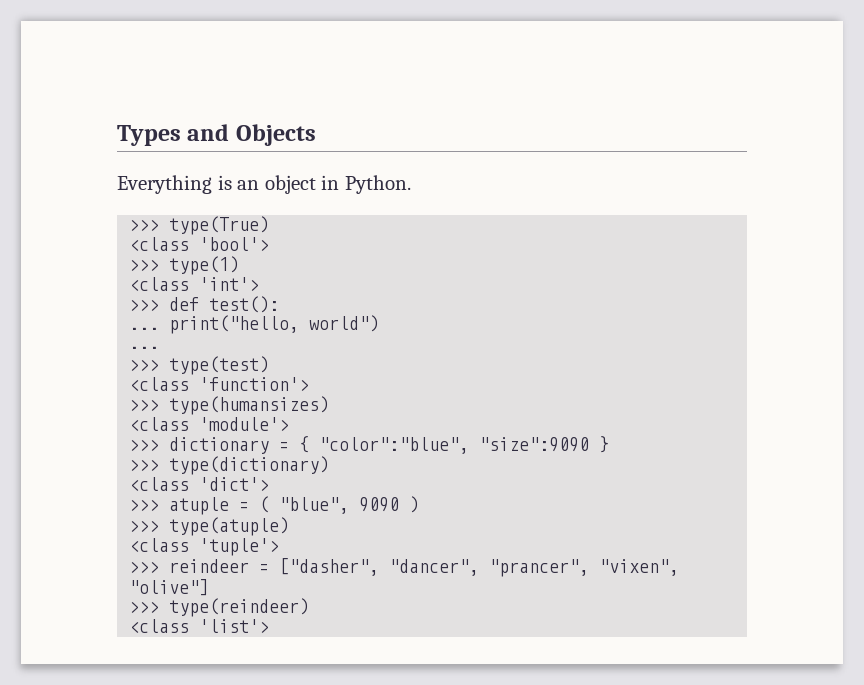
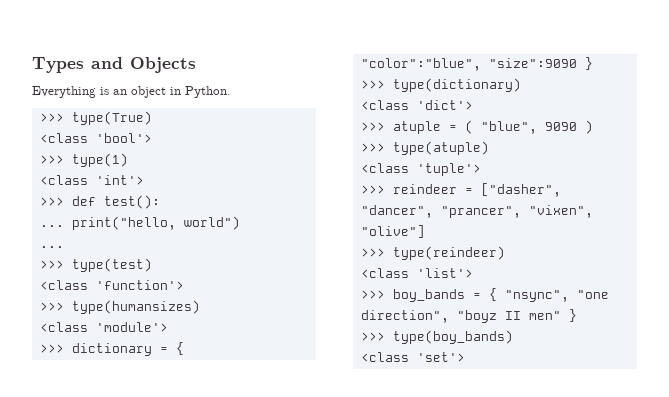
(270, 626) none -> [360,288,609,302] [360,309,577,323] [360,330,513,344] [360,352,465,362] // >>> boy_bands = { "nsync", "one direction", "boyz II men" } // >>> type(boy_bands) // <class 'set'>

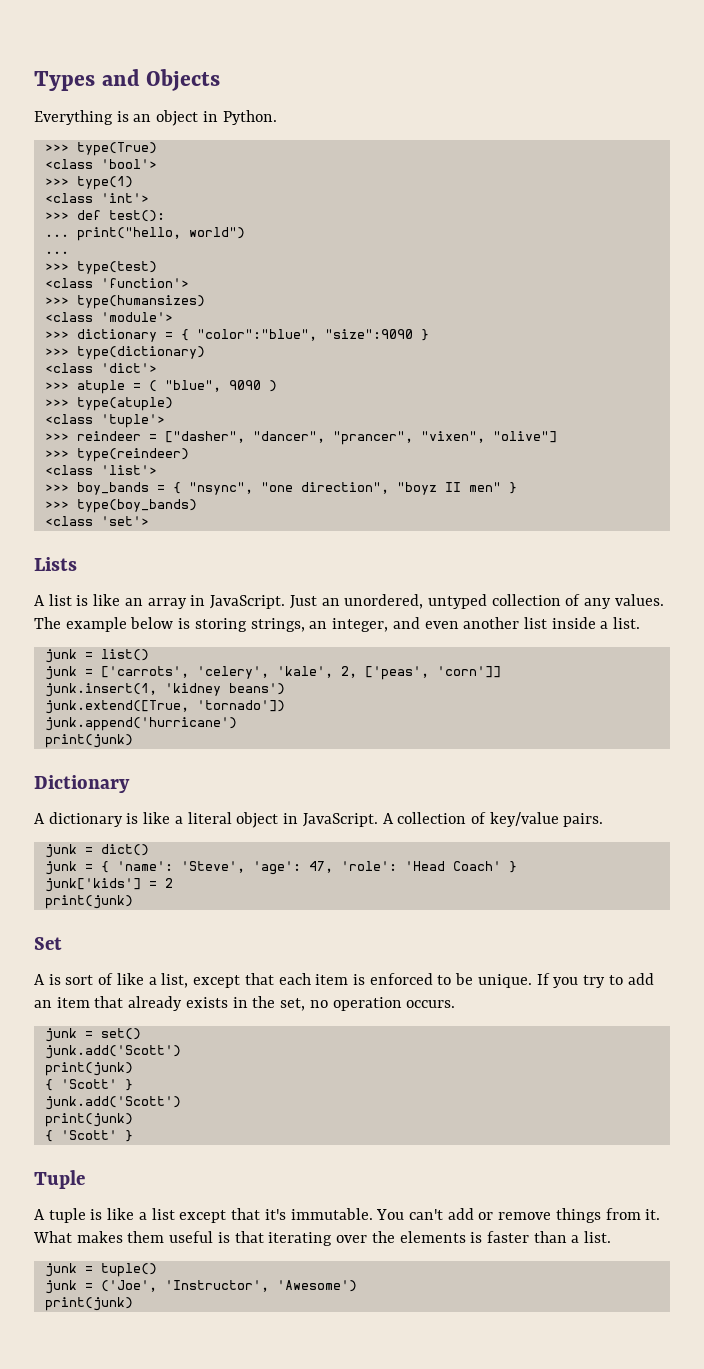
(465, 357) none -> [34,557,77,571] [34,594,664,609] [34,617,641,632] [44,649,149,663] [44,666,501,680] [44,683,285,697] [44,700,285,714] [44,717,237,731] [44,734,133,748] [34,775,130,793] [34,812,604,828] [44,844,149,858] [44,861,517,875] [44,878,173,892] [44,895,133,909] [34,937,62,950] [34,973,654,988] [34,996,456,1011] [44,1028,141,1042] [44,1045,181,1059] [44,1062,133,1076] [44,1079,133,1091] [44,1096,181,1110] [44,1113,133,1127] [44,1130,133,1142] [34,1170,85,1189] [34,1208,661,1223] [33,1231,612,1246] [44,1263,157,1277] [44,1280,357,1294] [44,1297,133,1311] // Lists // A list is like an array in JavaScript. Just an unordered, untyped collection of any values. The example below is storing strings, an integer, and even another list inside a list. // junk = list() // junk = ['carrots', 'celery', 'kale', 2, ['peas', 'corn']] // junk.insert(1, 'kidney beans') // junk.extend([True, 'tornado']) // junk.append('hurricane') // print(junk) // Dictionary // A dictionary is like a literal object in JavaScript. A collection of key/value pairs. // junk = dict() // junk = { 'name': 'Steve', 'age': 47, 'role': 'Head Coach' } // junk['kids'] = 2 // print(junk) // Set // A is sort of like a list, except that each item is enforced to be unique. If you try to add an item that already exists in the set, no operation occurs. // junk = set() // junk.add('Scott') // print(junk) // { 'Scott' } // junk.add('Scott') // print(junk) // { 'Scott' } // Tuple // A tuple is like a list except that it's immutable. You can't add or remove things from it. What makes them useful is that iterating over the elements is faster than a list. // junk = tuple() // junk = ('Joe', 'Instructor', 'Awesome') // print(junk)

